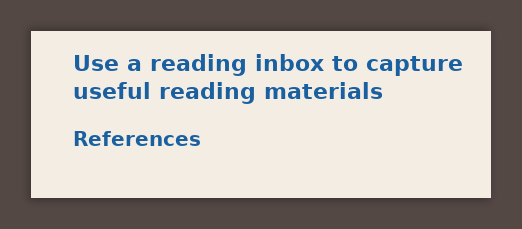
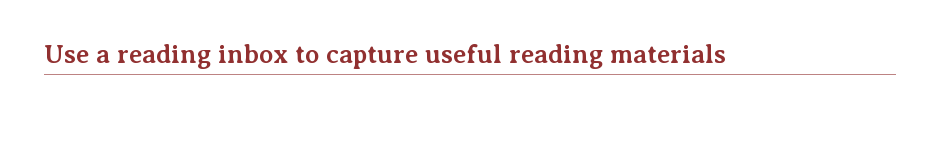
[73,131,201,146] // References -> (727, 53) none

